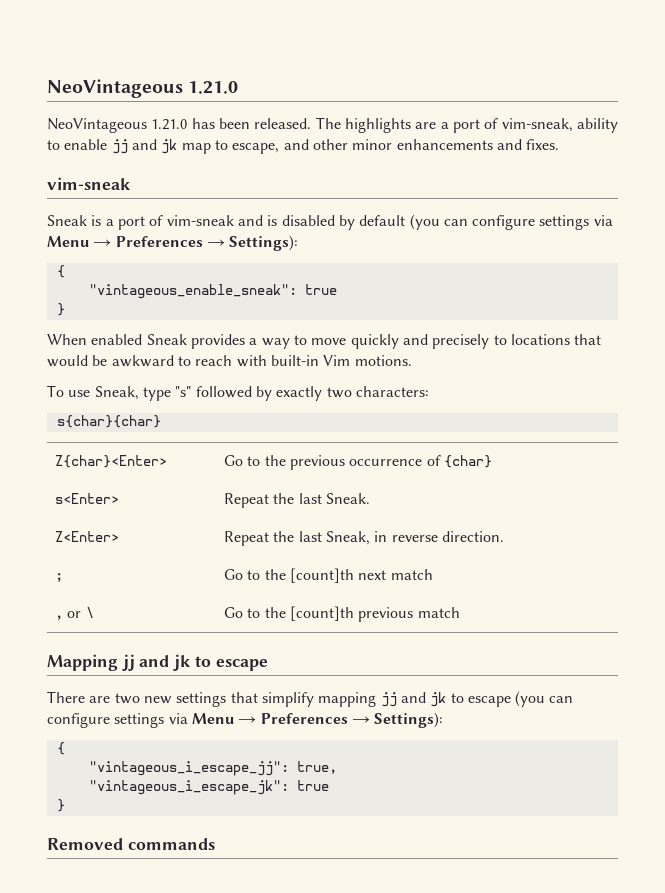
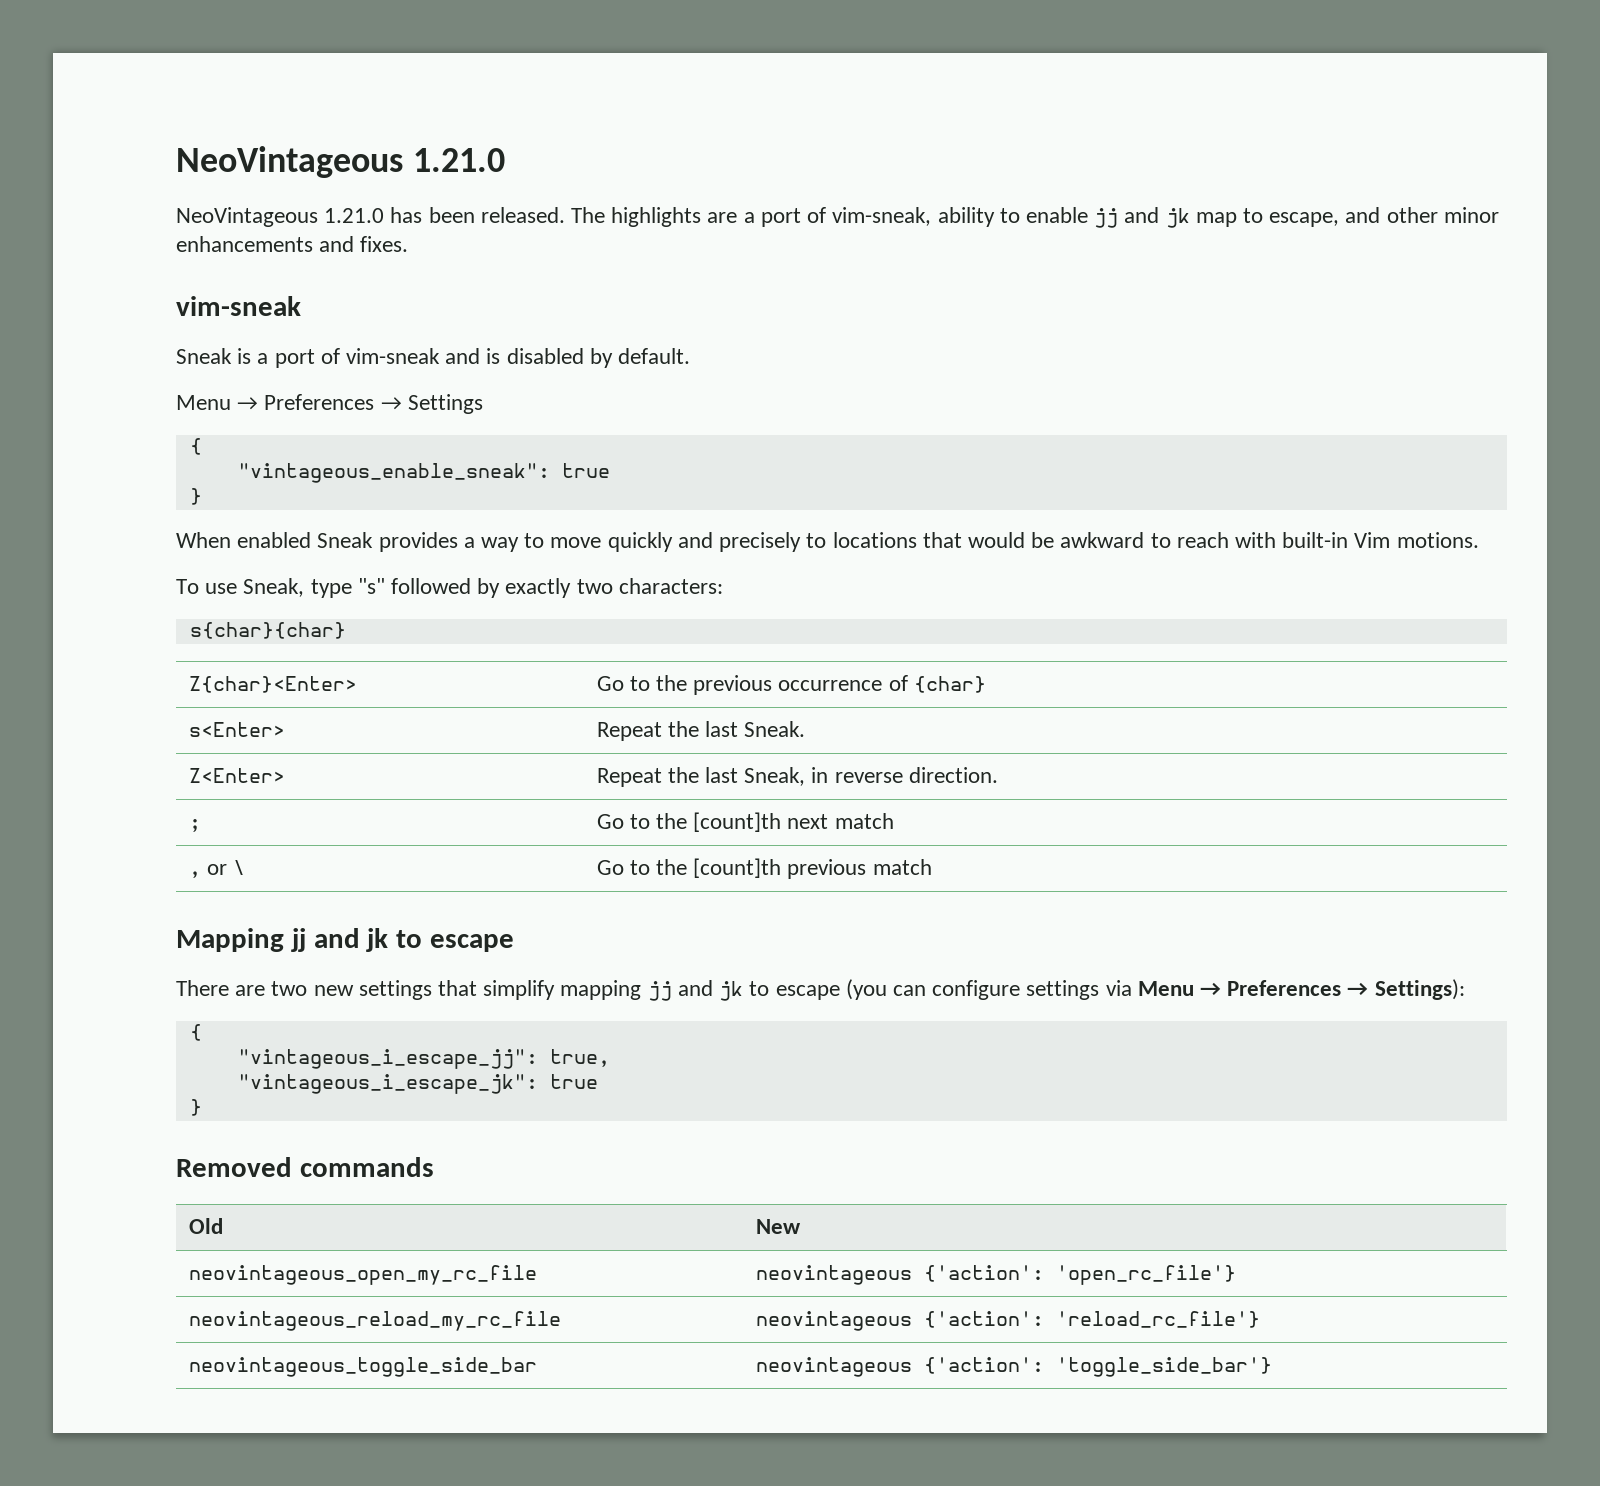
[359,214,613,230] [47,235,299,251] default (you can configure settings via Menu → Preferences → Settings): -> [618,348,691,364] [176,394,483,414] default. // Menu → Preferences → Settings
(215, 844) none -> [188,1218,223,1234] [755,1219,801,1234] [188,1265,537,1285] [755,1265,1236,1285] [188,1311,561,1331] [755,1311,1260,1331] [188,1357,537,1377] [755,1357,1272,1377] // Old | New // neovintageous_open_my_rc_file | neovintageous {'action': 'open_rc_file'} // neovintageous_reload_my_rc_file | neovintageous {'action': 'reload_rc_file'} // neovintageous_toggle_side_bar | neovintageous {'action': 'toggle_side_bar'}

